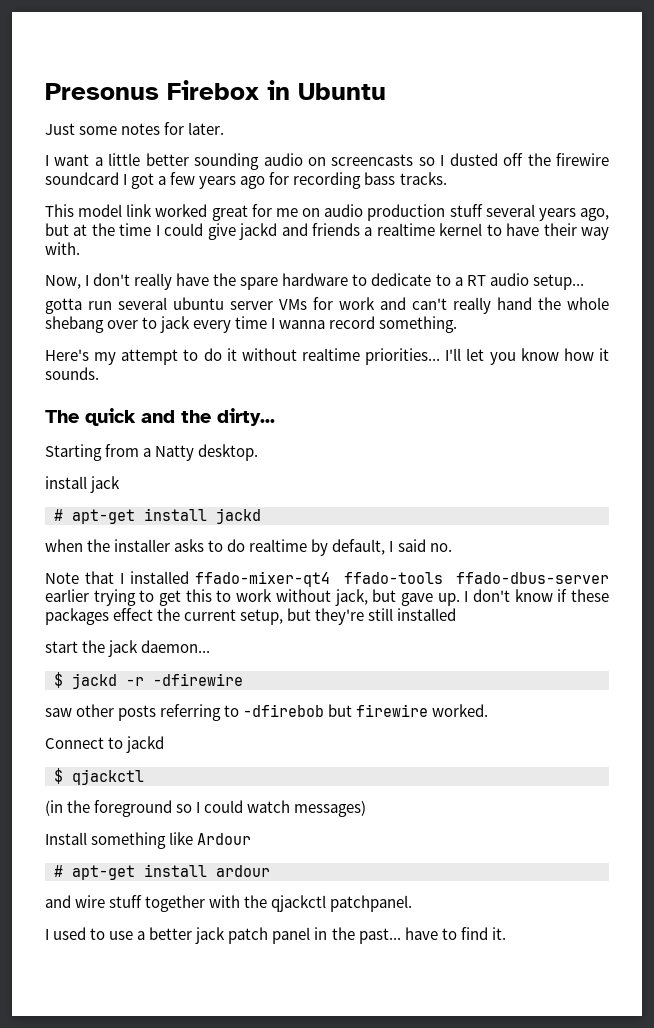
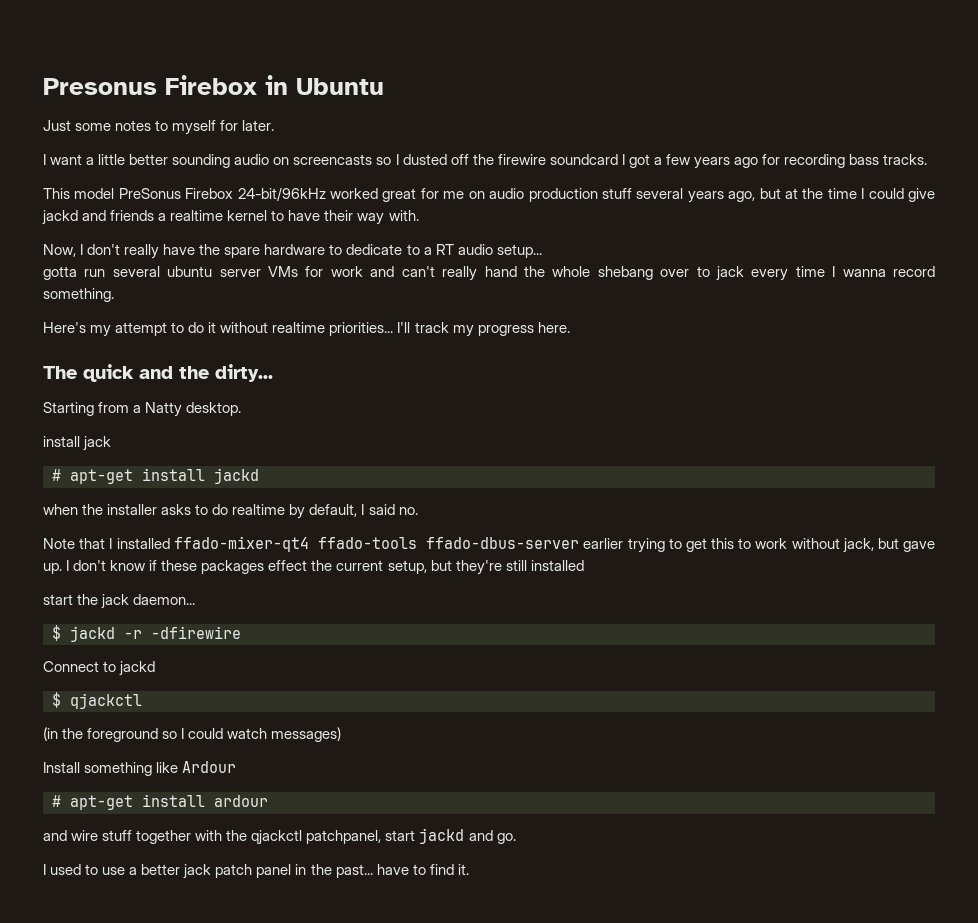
(161, 129) none -> [155,120,217,135] to myself
[126,204,153,217] link -> [118,187,326,201] PreSonus Firebox 24-bit/96kHz
[466,348,609,365] [45,367,99,380] let you know how it sounds. -> [414,322,570,337] track my progress here.
[45,704,489,721] // saw other posts referring to -dfirebob but firewire worked. -> (241, 632) none
[330,895,413,912] patchpanel. -> [306,828,516,844] patchpanel, start jackd and go.

